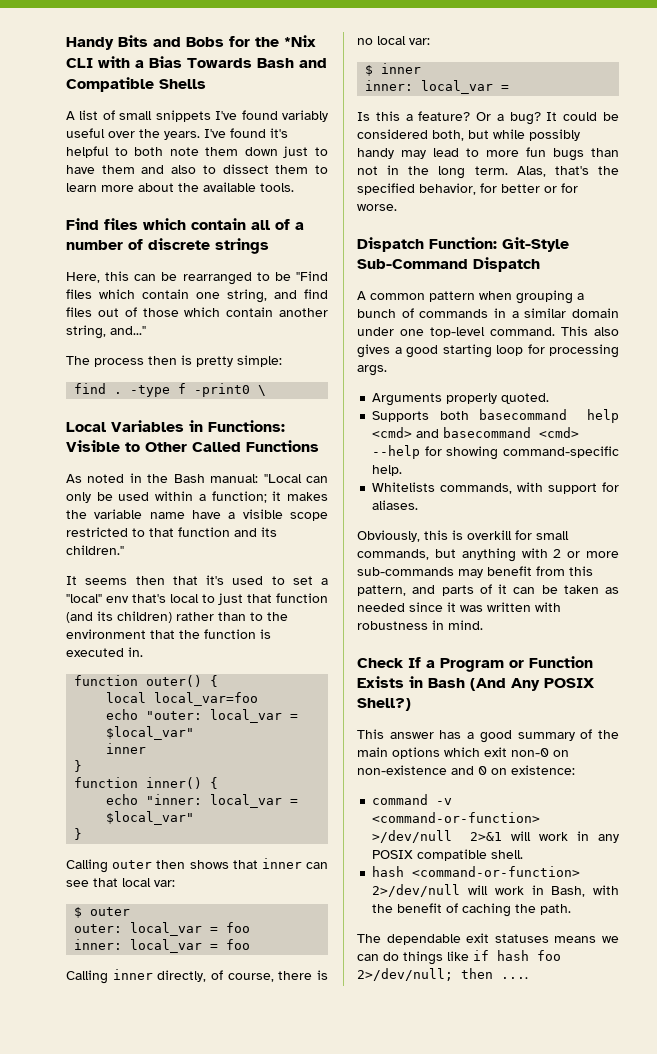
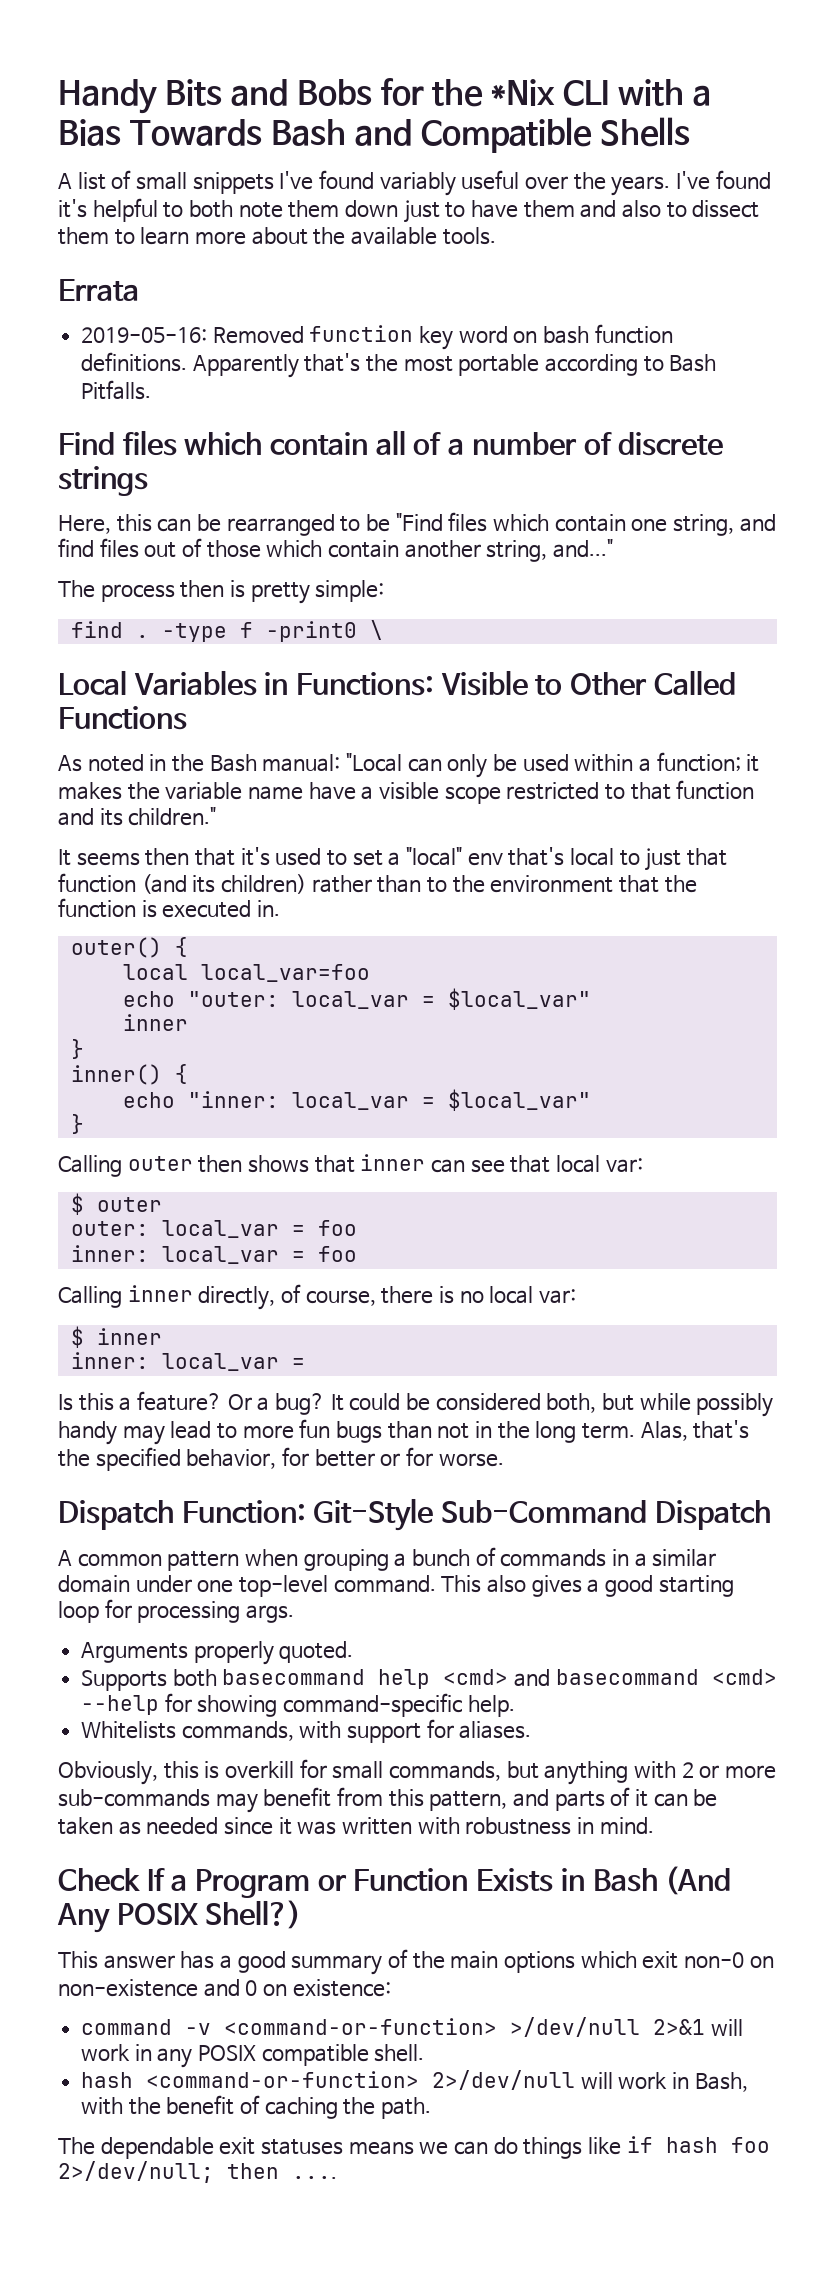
(294, 187) none -> [58,279,139,301] [81,324,673,350] [81,352,717,378] [81,380,152,400] // Errata // 2019-05-16: Removed function key word on bash function definitions. Apparently that's the most portable according to Bash Pitfalls.
[74,675,139,686] function -> (281, 908) none
[74,777,139,788] function -> (84, 1049) none

